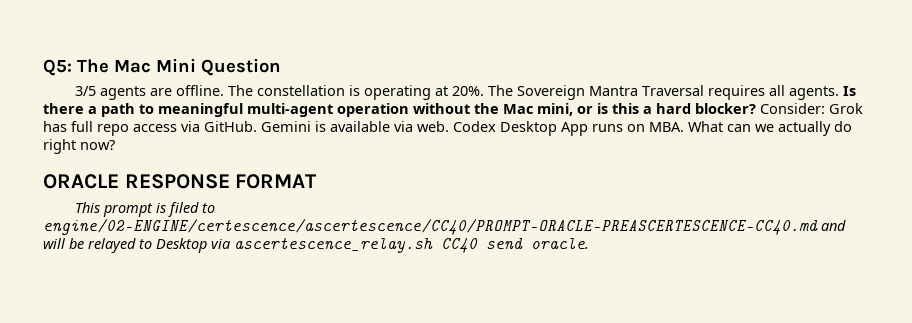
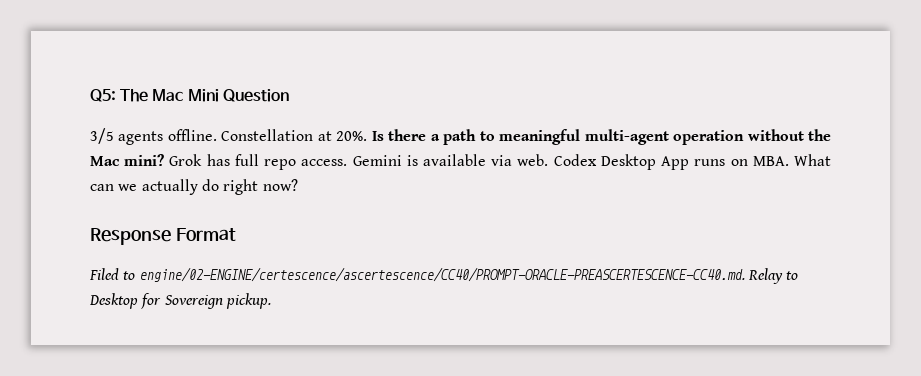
[149,85,839,100] are offline. The constellation is operating at 20%. The Sovereign Mantra Traversal requires all agents. -> [167,129,368,141] offline. Constellation at 20%.
[537,103,825,116] mini, or is this a hard blocker? Consider: -> [124,154,165,166] mini?
[133,121,257,132] access via GitHub. -> [301,159,348,166] access.
[43,174,318,189] [74,202,215,217] [43,219,846,235] [43,237,589,253] ORACLE RESPONSE FORMAT // This prompt is filed to engine/02-ENGINE/certescence/ascertescence/CC40/PROMPT-ORACLE-PREASCERTESCENCE-CC40.md and will be relayed to Desktop via ascertescence_relay.sh CC40 send oracle. -> [90,228,236,245] [89,267,799,284] [89,293,271,309] Response Format // Filed to engine/02-ENGINE/certescence/ascertescence/CC40/PROMPT-ORACLE-PREASCERTESCENCE-CC40.md. Relay to Desktop for Sovereign pickup.

